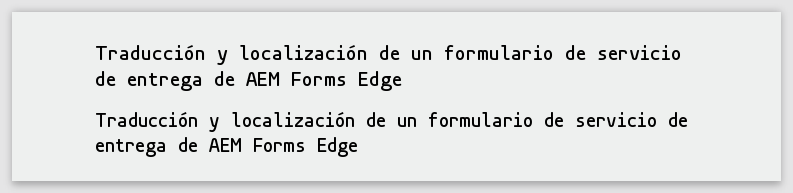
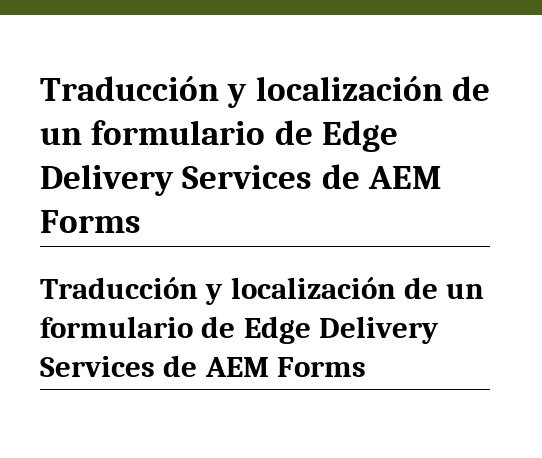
[95,44,682,65] [95,71,402,91] [95,111,688,132] [95,137,358,157] Traducción y localización de un formulario de servicio de entrega de AEM Forms Edge // Traducción y localización de un formulario de servicio de entrega de AEM Forms Edge -> [40,76,490,108] [40,120,398,152] [40,164,442,196] [40,210,141,233] [40,277,485,305] [40,316,440,344] [40,355,367,377] Traducción y localización de un formulario de Edge Delivery Services de AEM Forms // Traducción y localización de un formulario de Edge Delivery Services de AEM Forms

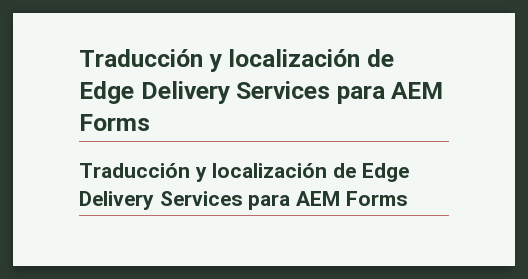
[40,76,490,108] [40,120,398,152] [40,164,360,196] Traducción y localización de un formulario de Edge Delivery Services de -> [79,49,394,72] [79,81,385,104] Traducción y localización de Edge Delivery Services para
[446,283,485,299] [40,316,440,344] [40,355,198,377] un formulario de Edge Delivery Services de -> [361,163,409,182] [79,191,291,210] Edge Delivery Services para

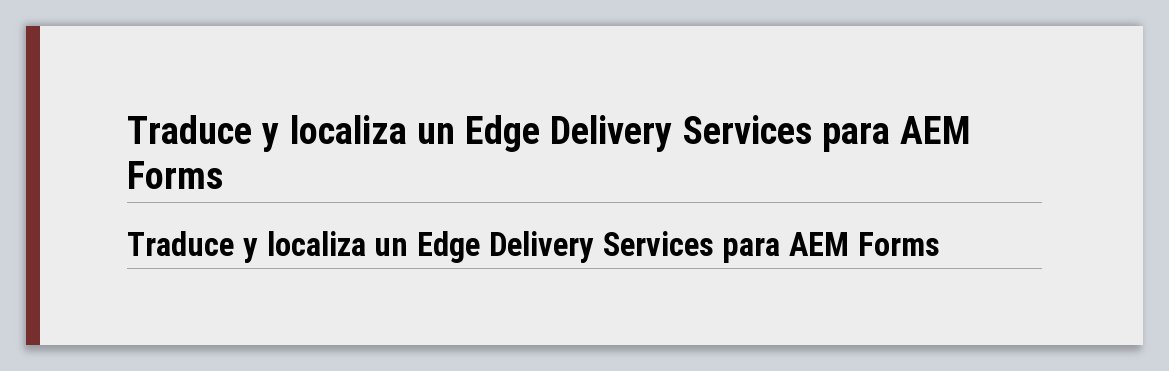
[79,49,394,72] Traducción y localización de -> [127,115,455,152] Traduce y localiza un
[79,163,357,182] Traducción y localización de -> [127,231,409,263] Traduce y localiza un

